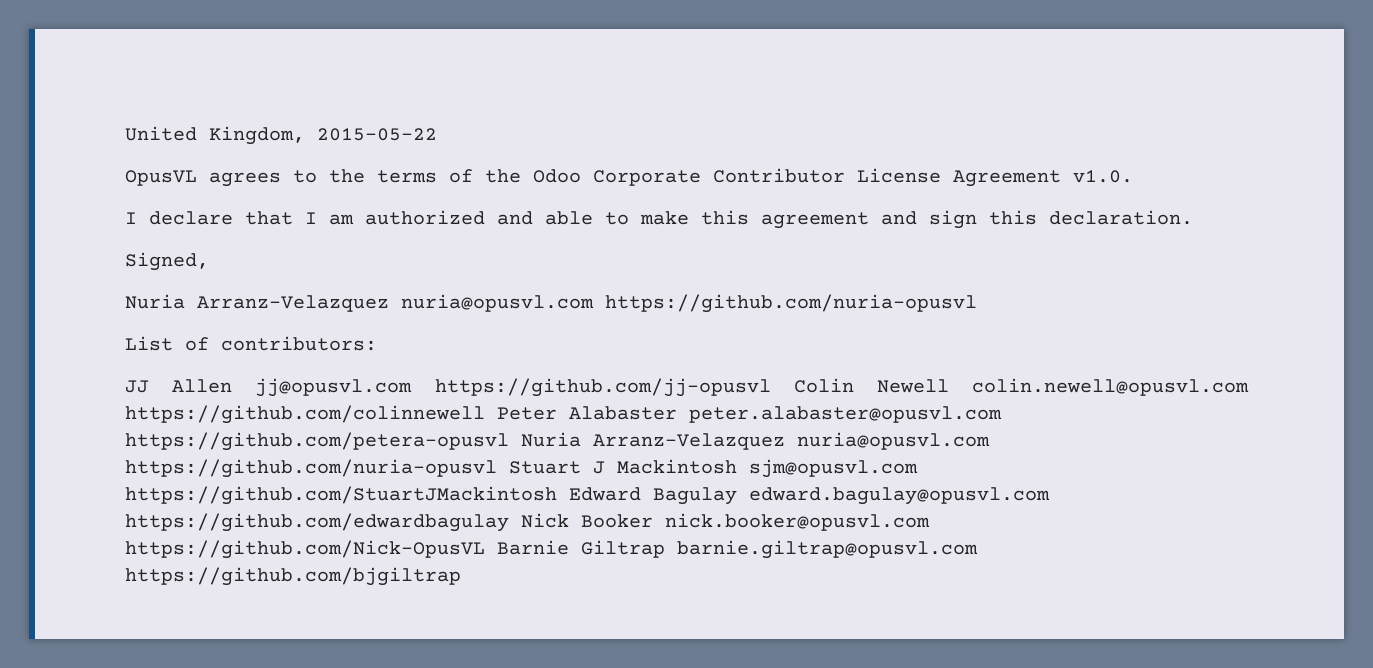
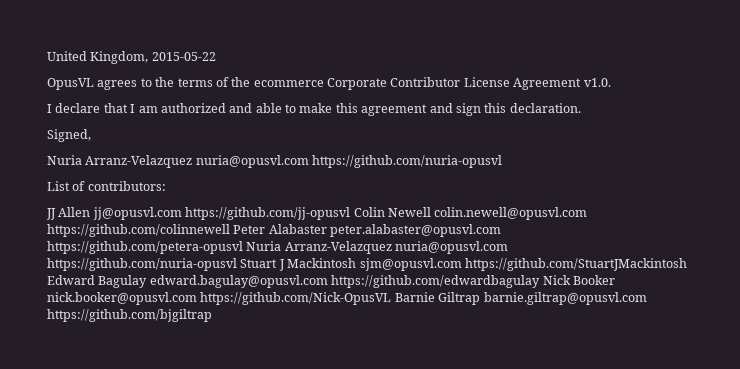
[533,169,581,183] Odoo -> [253,80,324,87] ecommerce

